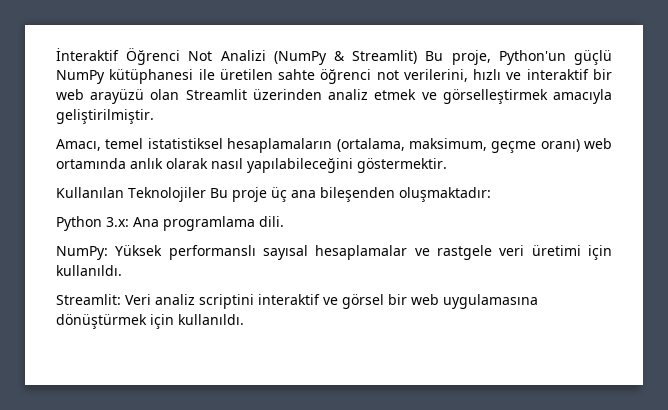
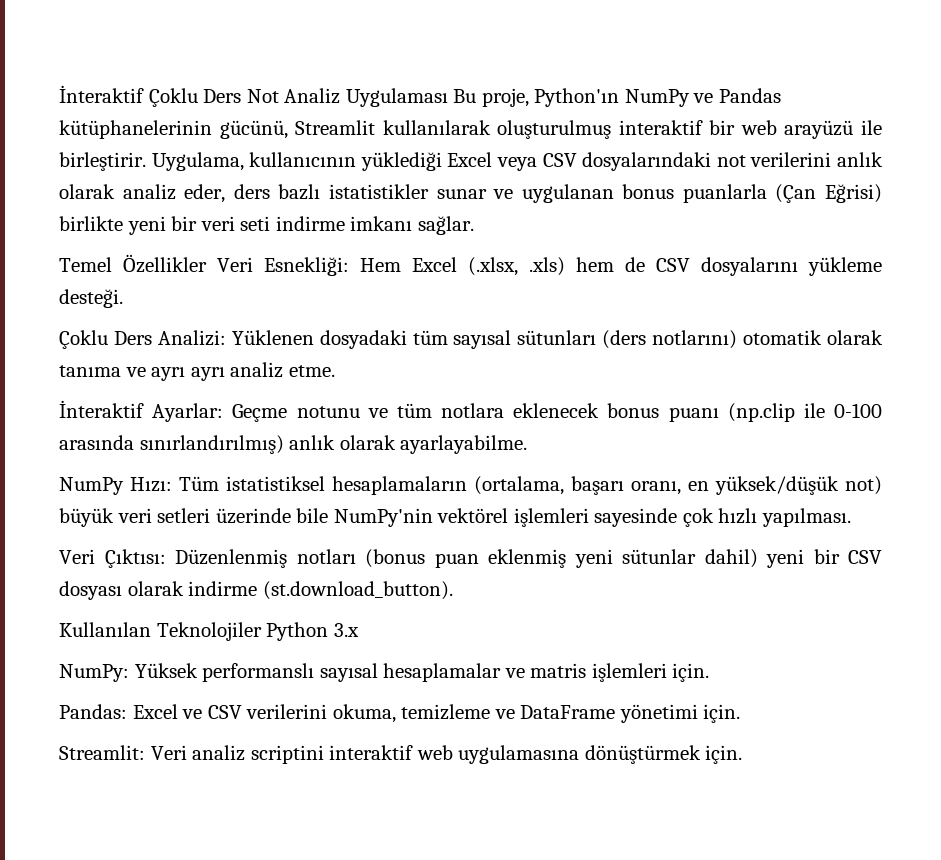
[56,48,612,65] [56,69,612,84] [56,89,612,104] [56,109,154,124] [56,138,612,153] [56,158,447,173] [56,187,491,202] [56,216,284,231] İnteraktif Öğrenci Not Analizi (NumPy & Streamlit) Bu proje, Python'un güçlü NumPy kütüphanesi ile üretilen sahte öğrenci not verilerini, hızlı ve interaktif bir web arayüzü olan Streamlit üzerinden analiz etmek ve görselleştirmek amacıyla geliştirilmiştir. // Amacı, temel istatistiksel hesaplamaların (ortalama, maksimum, geçme oranı) web ortamında anlık olarak nasıl yapılabileceğini göstermektir. // Kullanılan Teknolojiler Bu proje üç ana bileşenden oluşmaktadır: // Python 3.x: Ana programlama dili. -> [59,85,781,107] [59,120,882,139] [59,152,884,171] [59,184,883,203] [59,216,474,235] [59,254,882,276] [59,289,123,308] [59,330,883,349] [59,362,335,381] [59,400,882,422] [59,435,528,454] [59,476,882,495] [59,508,851,527] [59,549,882,568] [59,581,453,600] [59,622,359,641] İnteraktif Çoklu Ders Not Analiz Uygulaması Bu proje, Python'ın NumPy ve Pandas kütüphanelerinin gücünü, Streamlit kullanılarak oluşturulmuş interaktif bir web arayüzü ile birleştirir. Uygulama, kullanıcının yüklediği Excel veya CSV dosyalarındaki not verilerini anlık olarak analiz eder, ders bazlı istatistikler sunar ve uygulanan bonus puanlarla (Çan Eğrisi) birlikte yeni bir veri seti indirme imkanı sağlar. // Temel Özellikler Veri Esnekliği: Hem Excel (.xlsx, .xls) hem de CSV dosyalarını yükleme desteği. // Çoklu Ders Analizi: Yüklenen dosyadaki tüm sayısal sütunları (ders notlarını) otomatik olarak tanıma ve ayrı ayrı analiz etme. // İnteraktif Ayarlar: Geçme notunu ve tüm notlara eklenecek bonus puanı (np.clip ile 0-100 arasında sınırlandırılmış) anlık olarak ayarlayabilme. // NumPy Hızı: Tüm istatistiksel hesaplamaların (ortalama, başarı oranı, en yüksek/düşük not) büyük veri setleri üzerinde bile NumPy'nin vektörel işlemleri sayesinde çok hızlı yapılması. // Veri Çıktısı: Düzenlenmiş notları (bonus puan eklenmiş yeni sütunlar dahil) yeni bir CSV dosyası olarak indirme (st.download_button). // Kullanılan Teknolojiler Python 3.x
[437,245,612,260] [56,265,122,276] rastgele veri üretimi için kullanıldı. -> [530,663,710,682] [59,704,741,723] matris işlemleri için. // Pandas: Excel ve CSV verilerini okuma, temizleme ve DataFrame yönetimi için.
[323,294,407,309] ve görsel bir -> (414, 752) none
[150,314,244,329] için kullanıldı. -> [705,745,743,764] için.

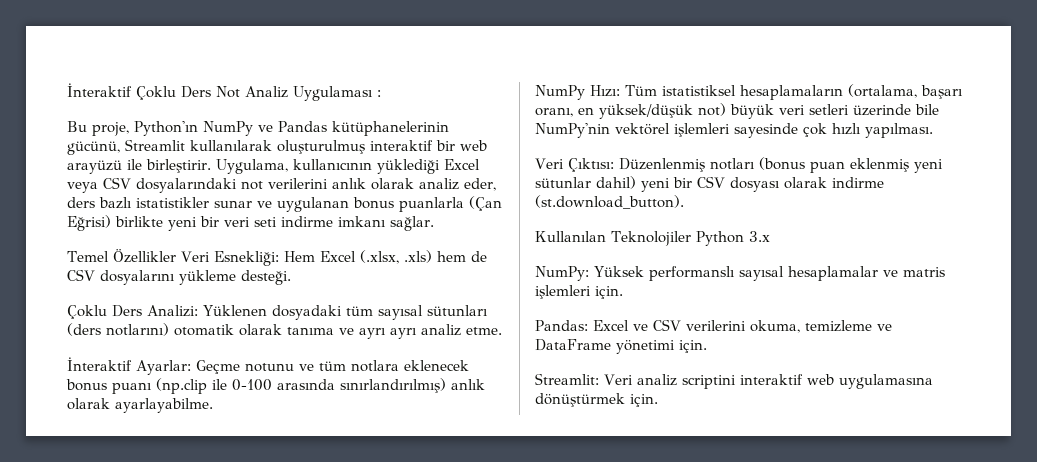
(448, 97) none -> [377,90,381,97] : //

